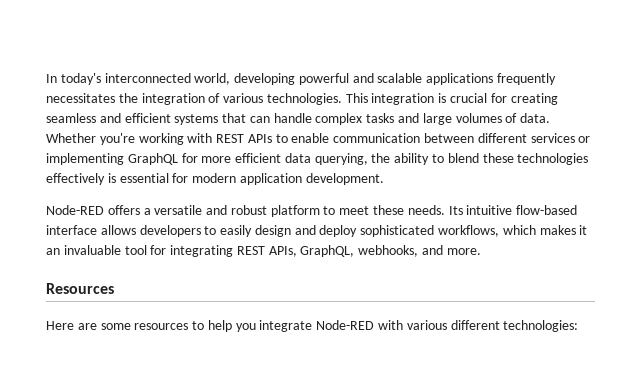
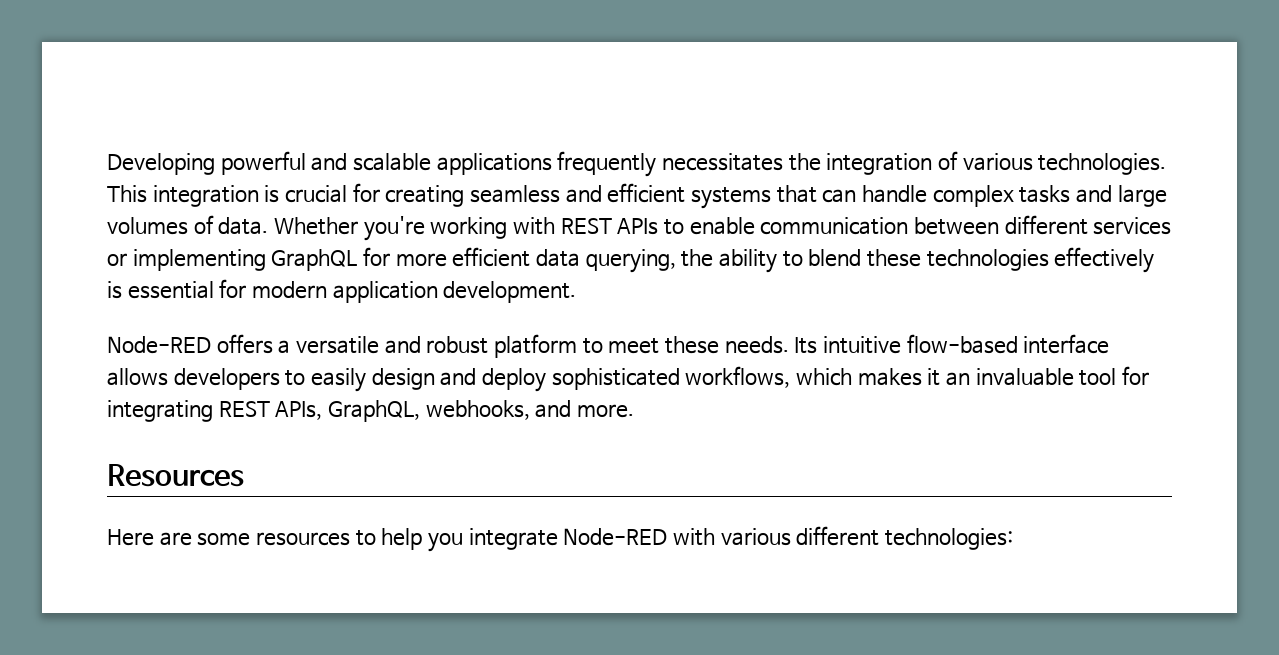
[46,73,296,85] In today's interconnected world, developing -> [107,153,215,175] Developing

